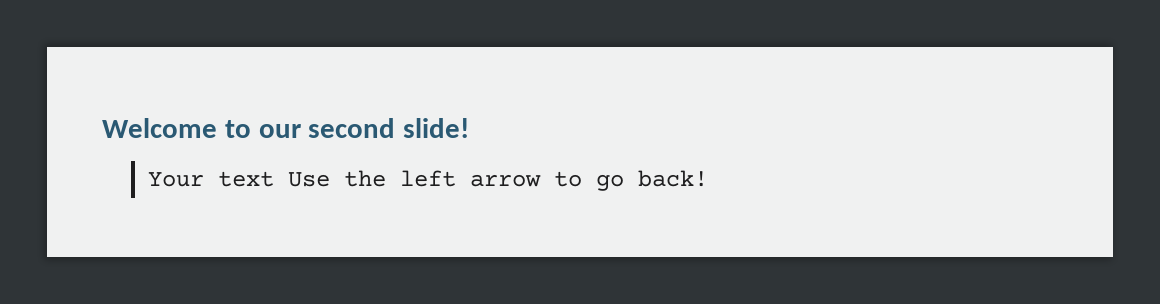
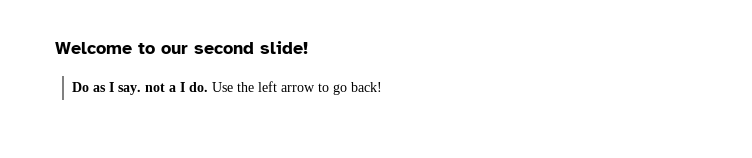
[147,171,274,187] Your text -> [72,82,209,95] Do as I say. not a I do.

